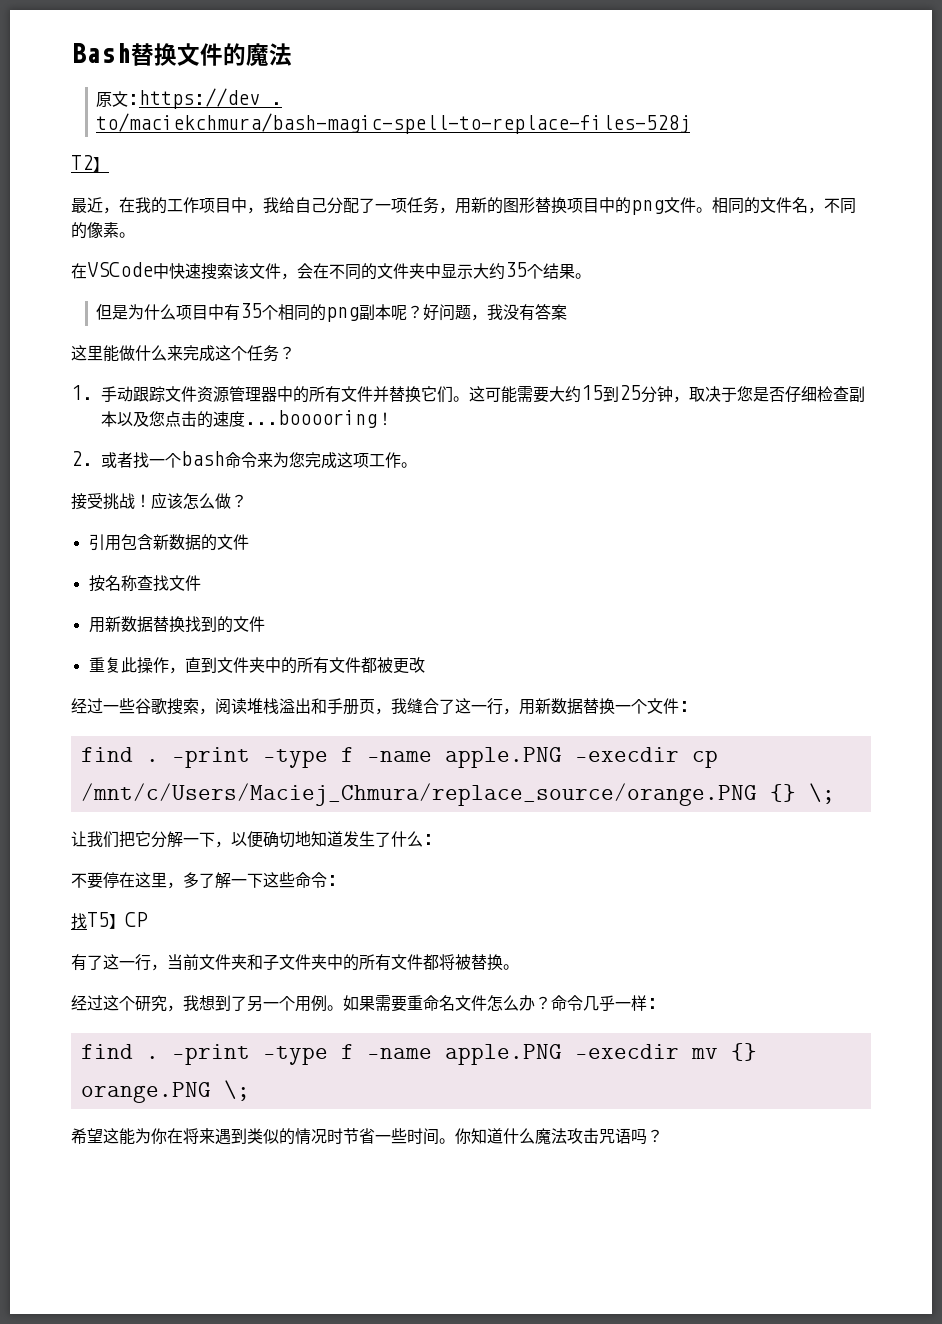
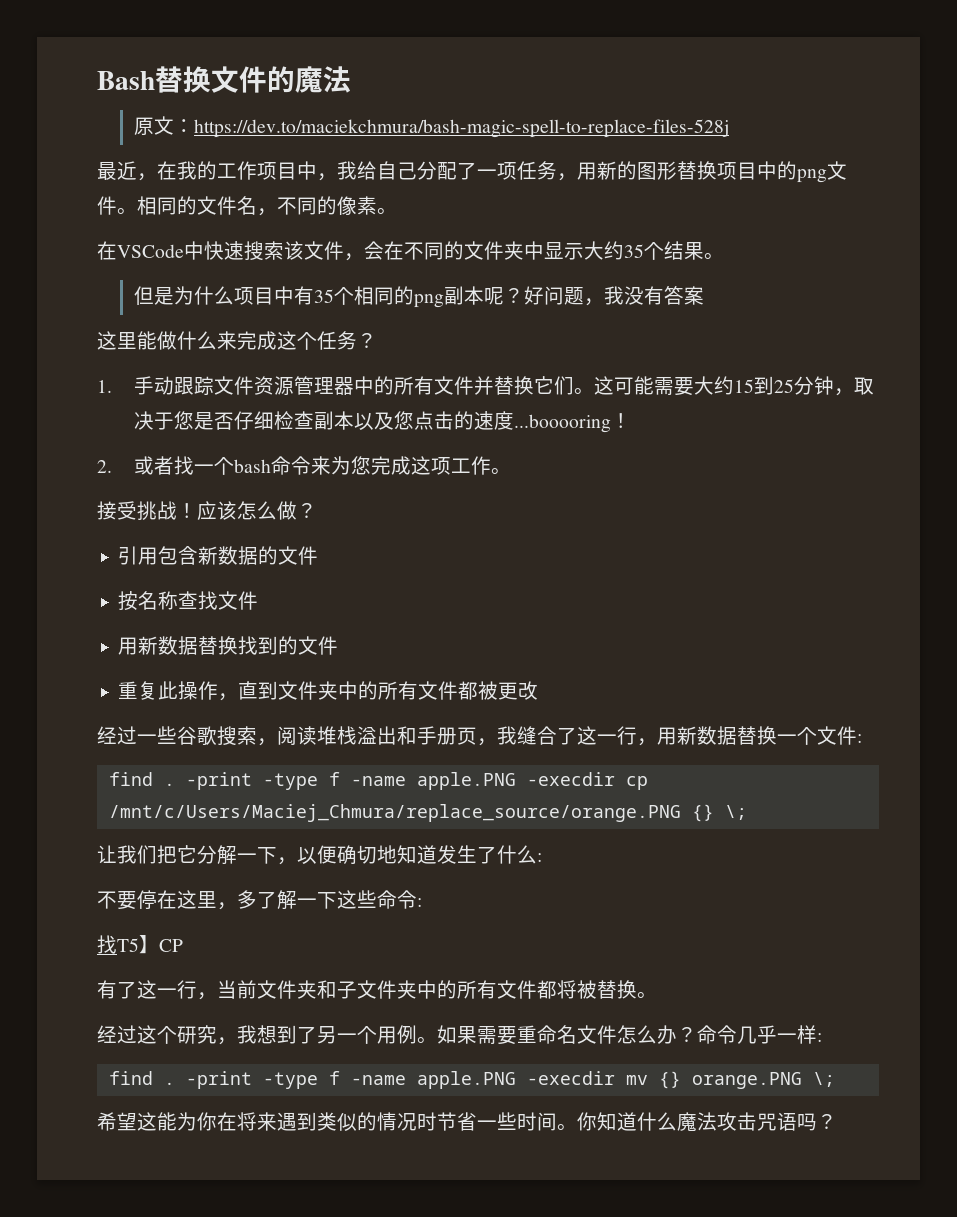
[128,88,283,109] [96,113,691,134] [71,155,109,172] :https://dev . to/maciekchmura/bash-magic-spell-to-replace-files-528j // T2】 -> [173,119,729,138] ：https://dev.to/maciekchmura/bash-magic-spell-to-replace-files-528j

